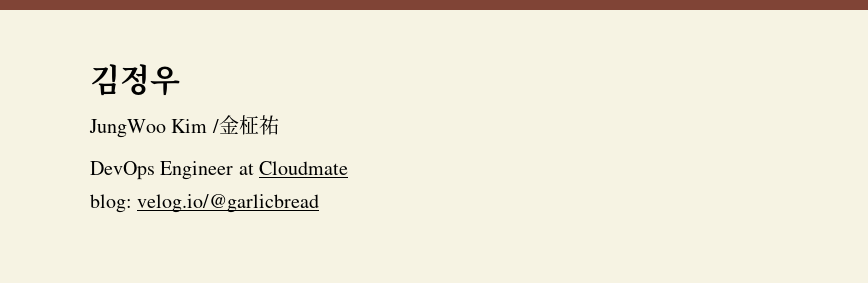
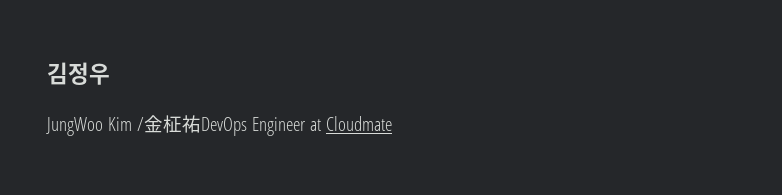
(279, 125) // -> (201, 124) none
[90,194,320,213] // blog: velog.io/@garlicbread -> (392, 123) none

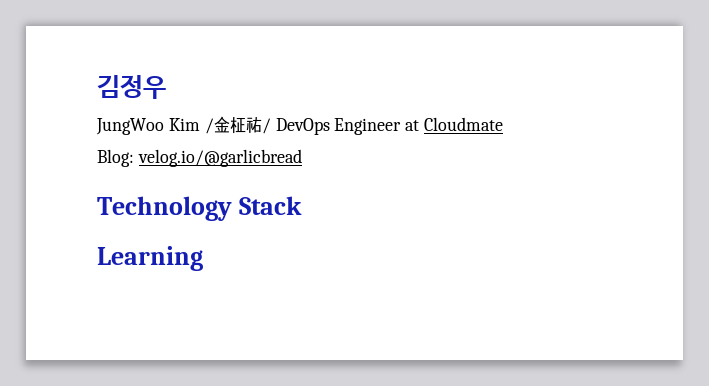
(201, 124) none -> [261,118,271,134] /
(392, 123) none -> [97,149,302,167] [97,196,302,221] [97,246,203,271] // Blog: velog.io/@garlicbread // Technology Stack // Learning

